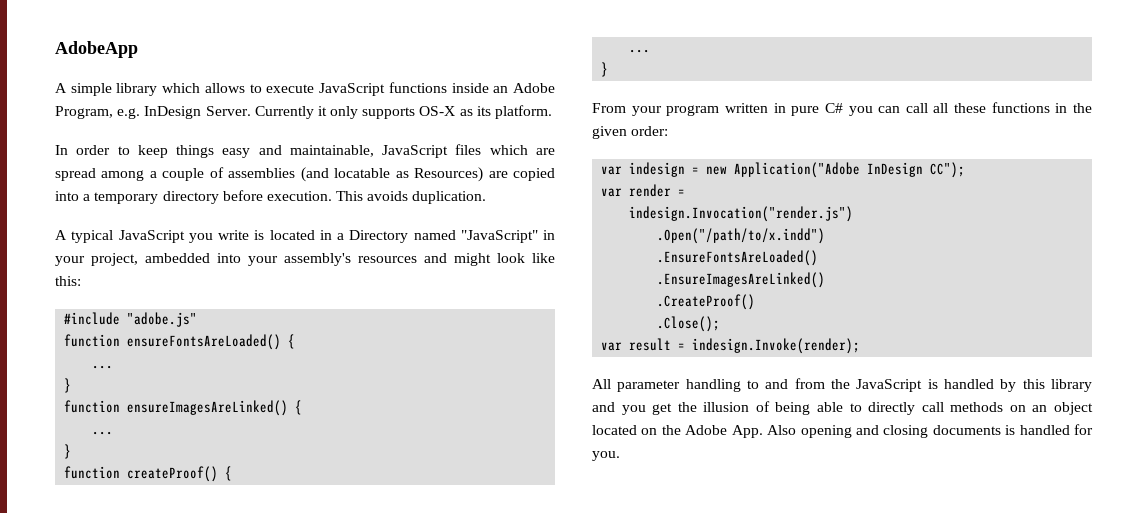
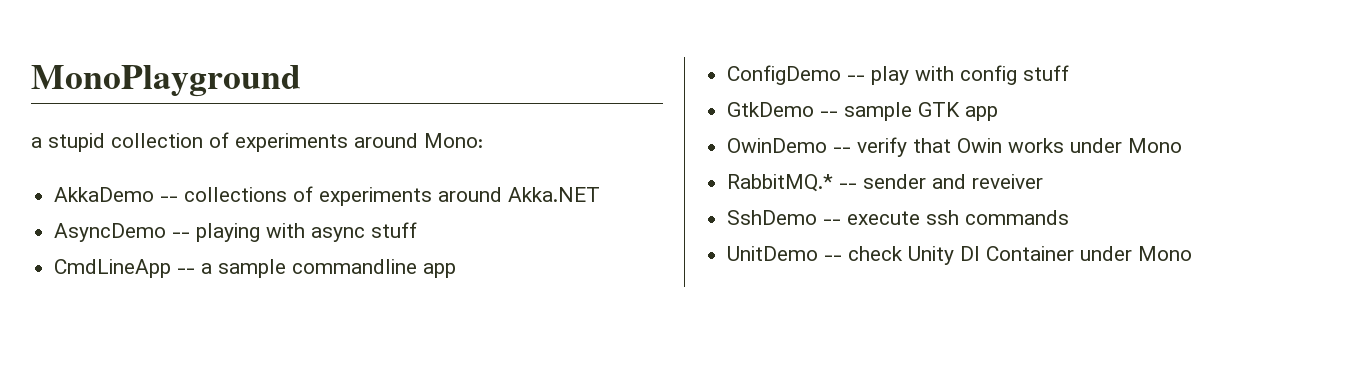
[55,41,138,58] [55,82,556,96] [55,105,553,119] [55,144,555,158] [55,167,555,182] [55,190,487,204] [55,230,555,243] [55,253,555,266] [55,276,81,286] [64,312,198,327] [64,334,296,350] [92,365,114,369] [64,378,72,393] [64,400,303,416] [92,431,114,435] [64,444,72,459] [64,466,233,482] [629,49,651,53] [601,62,609,77] [592,102,1093,116] [592,126,669,139] [601,162,966,178] [601,184,686,197] [629,206,854,222] [657,228,826,244] [657,250,819,266] [657,272,826,288] [657,294,756,310] [657,316,721,332] [601,338,861,354] [592,378,1092,392] [592,401,1093,415] [592,424,1093,438] [592,451,620,461] AdobeApp // A simple library which allows to execute JavaScript functions inside an Adobe Program, e.g. InDesign Server. Currently it only supports OS-X as its platform. // In order to keep things easy and maintainable, JavaScript files which are spread among a couple of assemblies (and locatable as Resources) are copied into a temporary directory before execution. This avoids duplication. // A typical JavaScript you write is located in a Directory named "JavaScript" in your project, ambedded into your assembly's resources and might look like this: // #include "adobe.js" // function ensureFontsAreLoaded() { // ... // } // function ensureImagesAreLinked() { // ... // } // function createProof() { // ... // } // From your program written in pure C# you can call all these functions in the given order: // var indesign = new Application("Adobe InDesign CC"); // var render = // indesign.Invocation("render.js") // .Open("/path/to/x.indd") // .EnsureFontsAreLoaded() // .EnsureImagesAreLinked() // .CreateProof() // .Close(); // var result = indesign.Invoke(render); // All parameter handling to and from the JavaScript is handled by this library and you get the illusion of being able to directly call methods on an object located on the Adobe App. Also opening and closing documents is handled for you. -> [31,65,301,97] [31,132,483,152] [54,186,601,206] [54,222,418,242] [54,259,457,278] [727,65,1070,85] [727,102,999,121] [727,137,1183,157] [727,174,1044,192] [727,210,1070,225] [727,246,1193,265] MonoPlayground // a stupid collection of experiments around Mono: // AkkaDemo -- collections of experiments around Akka.NET // AsyncDemo -- playing with async stuff // CmdLineApp -- a sample commandline app // ConfigDemo -- play with config stuff // GtkDemo -- sample GTK app // OwinDemo -- verify that Owin works under Mono // RabbitMQ.* -- sender and reveiver // SshDemo -- execute ssh commands // UnitDemo -- check Unity DI Container under Mono

